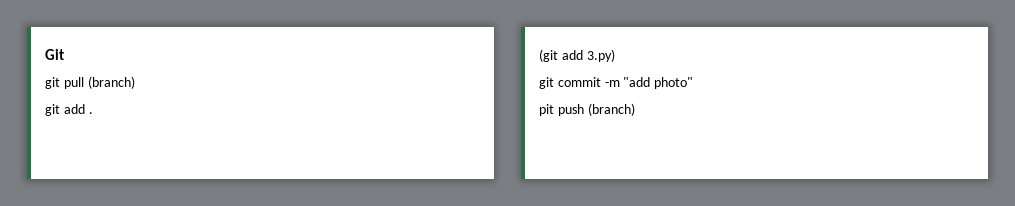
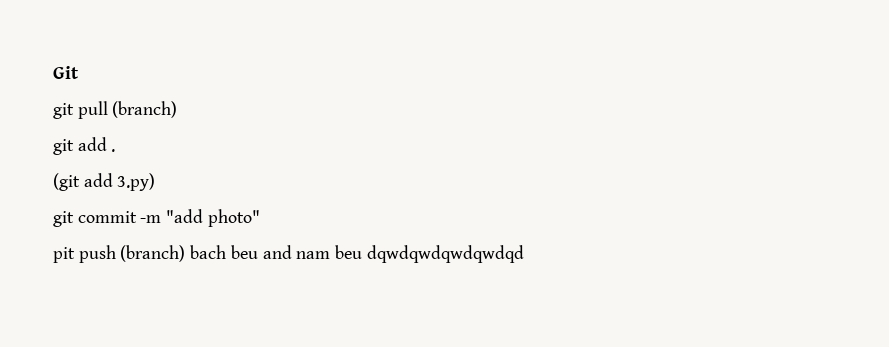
(635, 109) none -> [190,245,524,263] bach beu and nam beu dqwdqwdqwdqwdqd

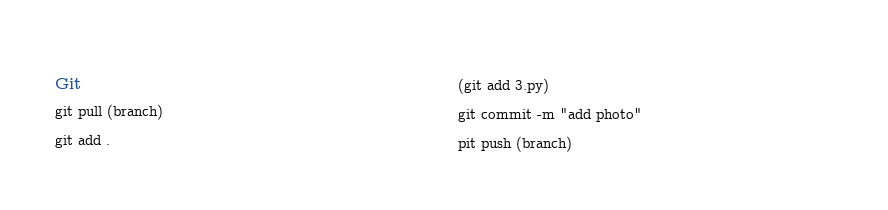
[190,245,524,263] bach beu and nam beu dqwdqwdqwdqwdqd -> (572, 144) none

